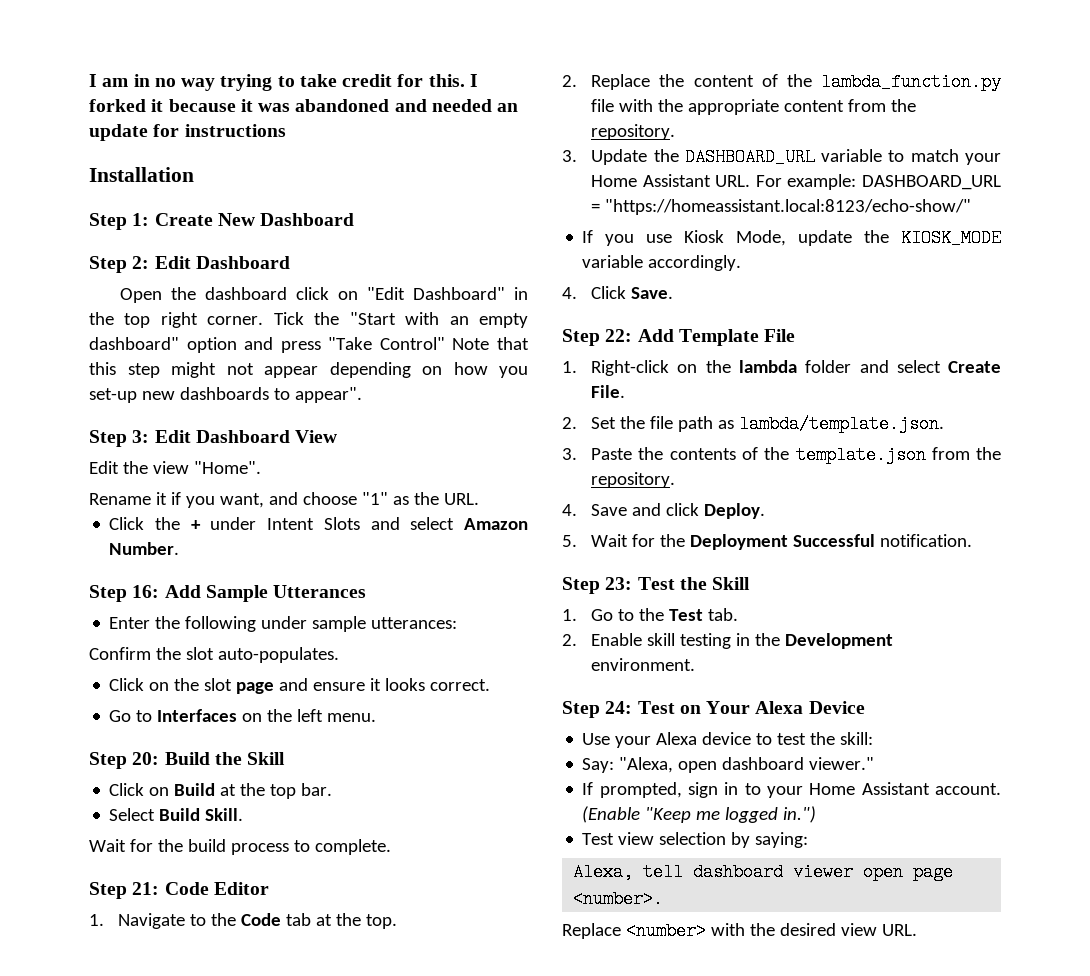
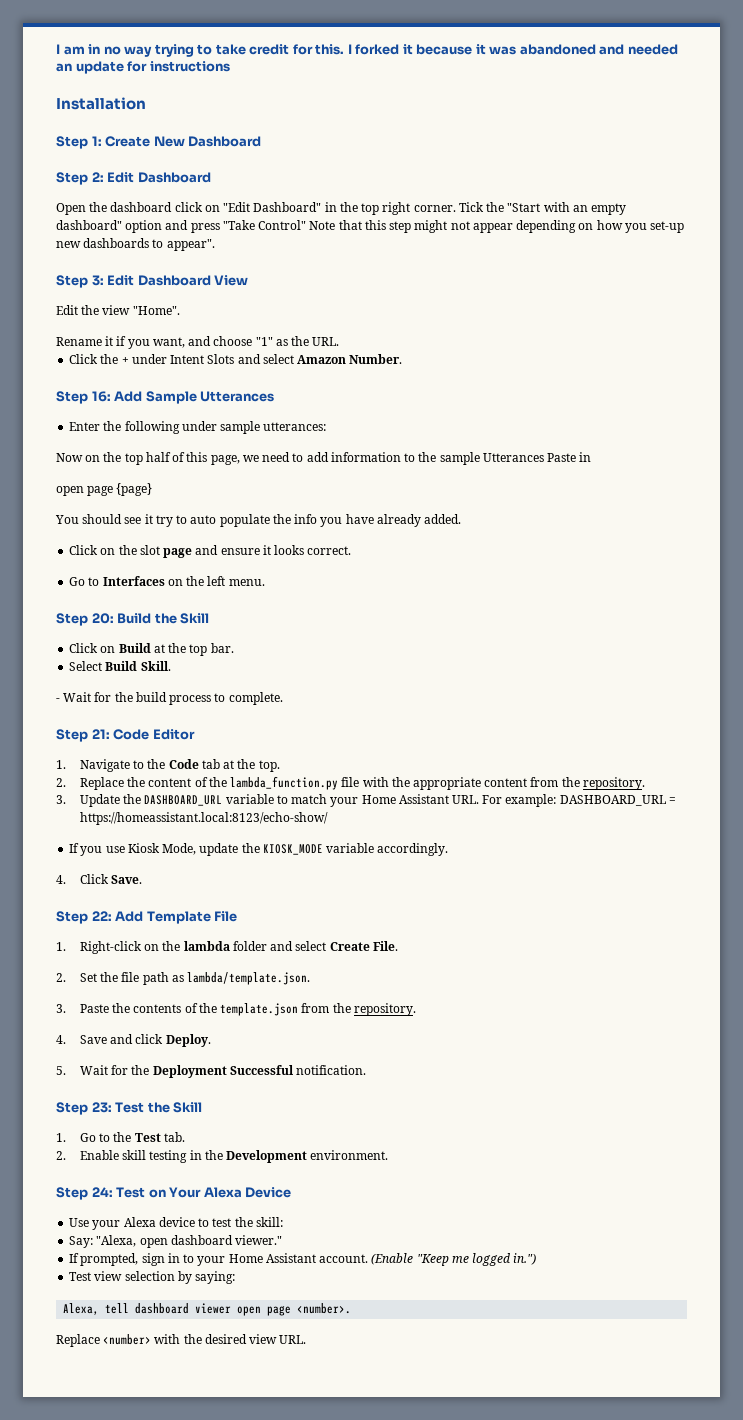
[89,647,339,663] Confirm the slot auto-populates. -> [56,452,592,465] [56,483,153,496] [55,514,462,527] Now on the top half of this page, we need to add information to the sample Utterances Paste in // open page {page} // You should see it try to auto populate the info you have already added.
(244, 814) none -> [56,698,60,702] -
[605,199,972,215] "https://homeassistant.local:8123/echo-show/" -> [79,812,328,825] https://homeassistant.local:8123/echo-show/

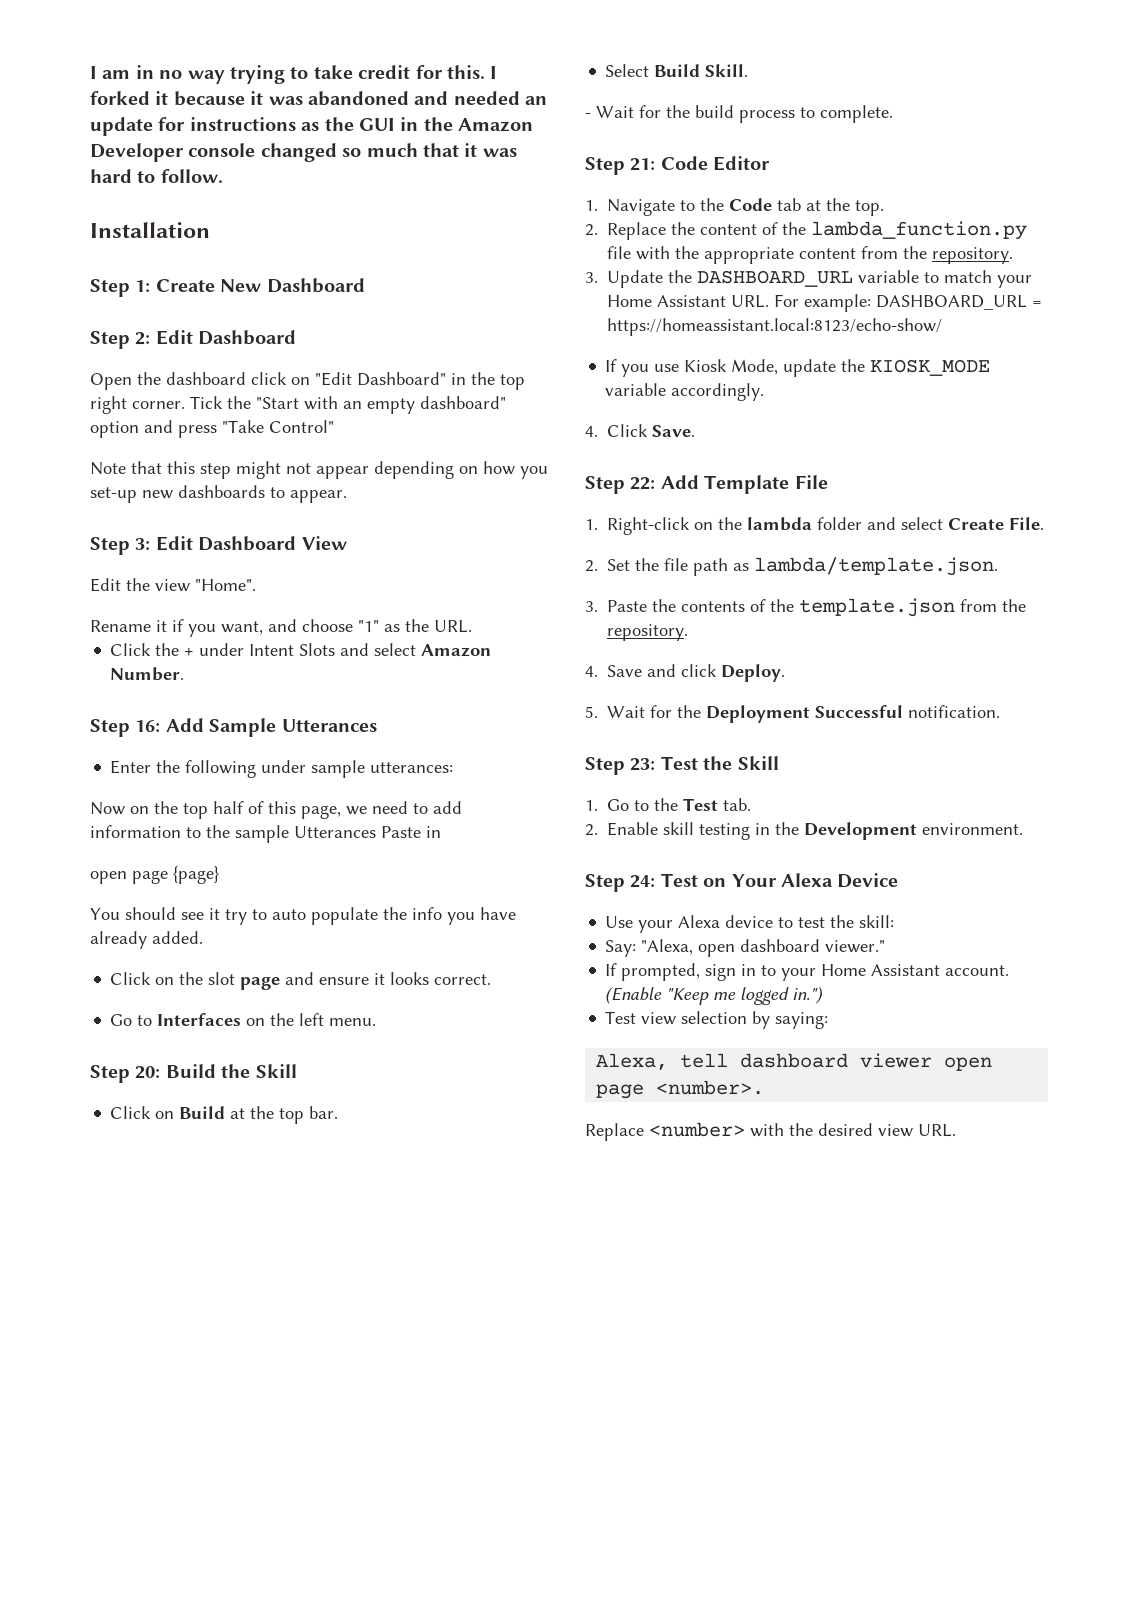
(230, 66) none -> [301,117,534,132] [90,143,517,162] [90,169,223,183] as the GUI in the Amazon Developer console changed so much that it was hard to follow.
(307, 225) none -> (334, 426) //
[166,239,215,251] appear". -> [290,490,347,503] appear.

